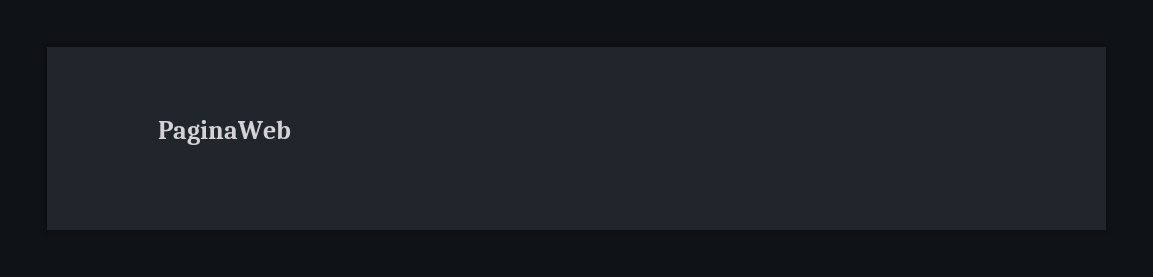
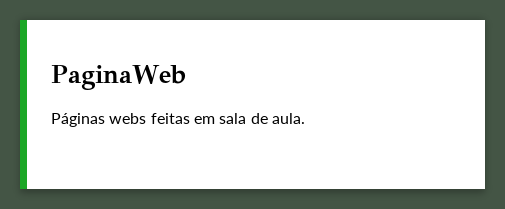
(291, 132) none -> [51,113,305,127] // Páginas webs feitas em sala de aula.

